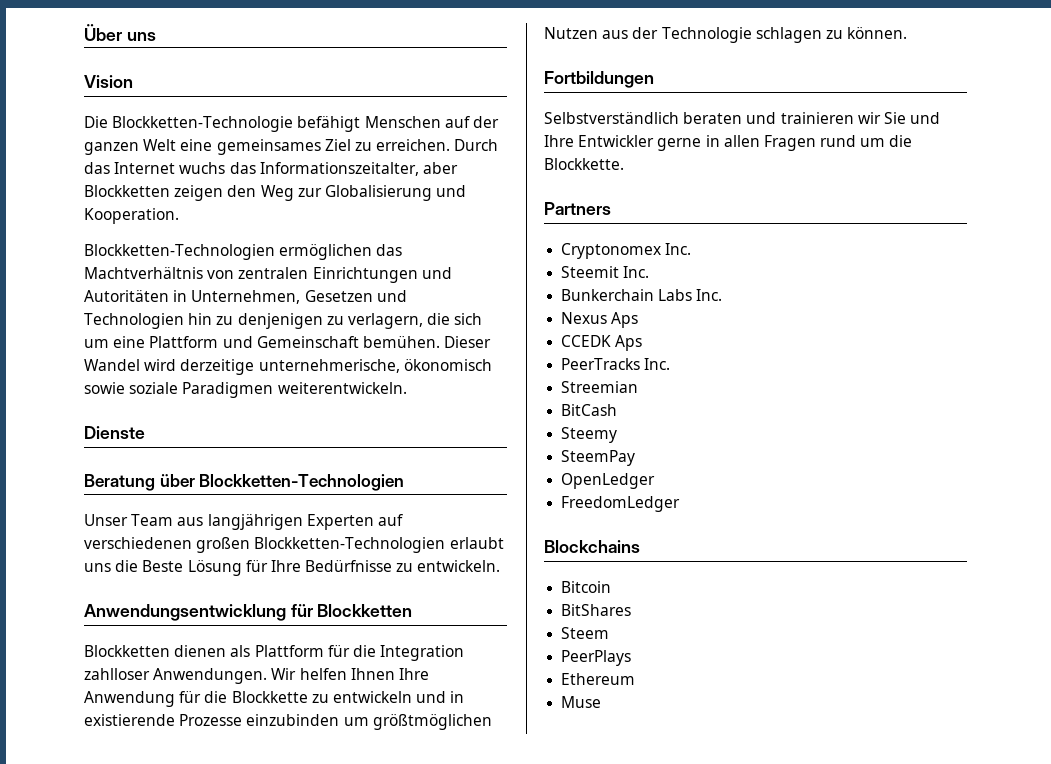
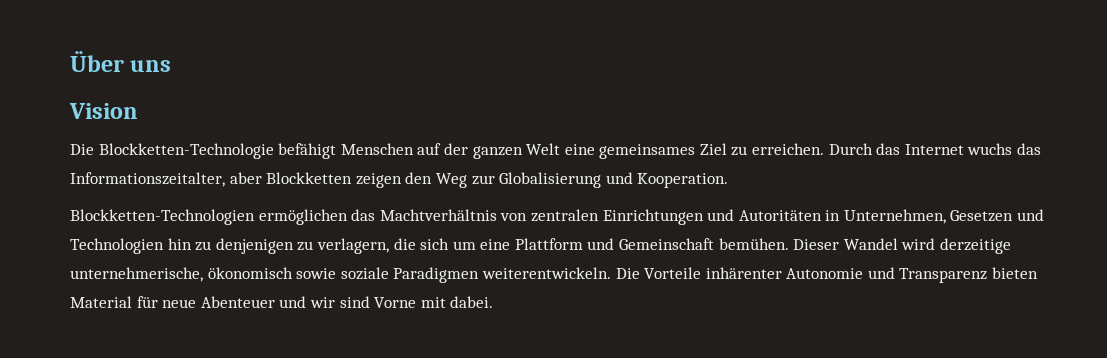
[84,426,145,439] [84,474,405,491] [84,514,403,530] [84,537,504,553] [84,560,501,576] [84,604,413,621] [84,645,465,661] [84,668,429,684] [84,691,465,707] [84,714,492,730] [544,27,908,43] [544,71,654,88] [544,112,941,124] [544,135,913,151] [544,158,624,170] [544,202,611,215] [561,243,692,259] [561,266,650,278] [561,289,723,301] [561,312,639,328] [561,335,643,351] [561,358,671,370] [561,381,639,393] [561,404,618,416] [561,427,618,443] [561,450,636,466] [561,473,656,489] [561,496,681,512] [544,540,640,553] [561,581,612,593] [561,604,632,616] [561,627,610,639] [561,650,632,666] [561,673,636,685] [561,696,602,708] // Dienste // Beratung über Blockketten-Technologien // Unser Team aus langjährigen Experten auf verschiedenen großen Blockketten-Technologien erlaubt uns die Beste Lösung für Ihre Bedürfnisse zu entwickeln. // Anwendungsentwicklung für Blockketten // Blockketten dienen als Plattform für die Integration zahlloser Anwendungen. Wir helfen Ihnen Ihre Anwendung für die Blockkette zu entwickeln und in existierende Prozesse einzubinden um größtmöglichen Nutzen aus der Technologie schlagen zu können. // Fortbildungen // Selbstverständlich beraten und trainieren wir Sie und Ihre Entwickler gerne in allen Fragen rund um die Blockkette. // Partners // Cryptonomex Inc. // Steemit Inc. // Bunkerchain Labs Inc. // Nexus Aps // CCEDK Aps // PeerTracks Inc. // Streemian // BitCash // Steemy // SteemPay // OpenLedger // FreedomLedger // Blockchains // Bitcoin // BitShares // Steem // PeerPlays // Ethereum // Muse -> [615,267,1039,283] [70,296,494,308] Die Vorteile inhärenter Autonomie und Transparenz bieten Material für neue Abenteuer und wir sind Vorne mit dabei.

